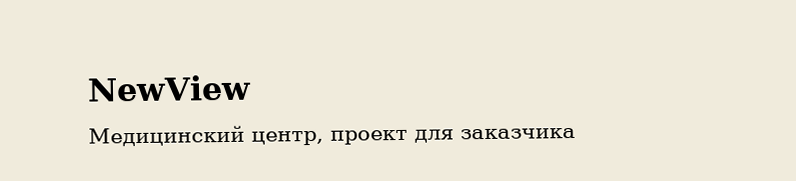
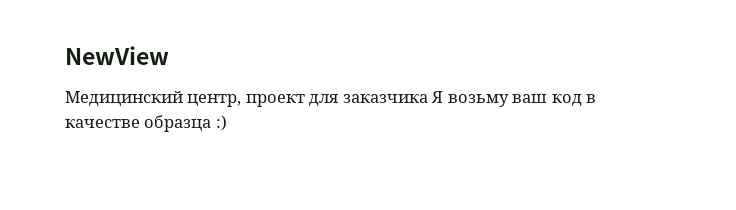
(576, 133) none -> [431,91,597,107] [65,115,227,132] Я возьму ваш код в качестве образца :)

